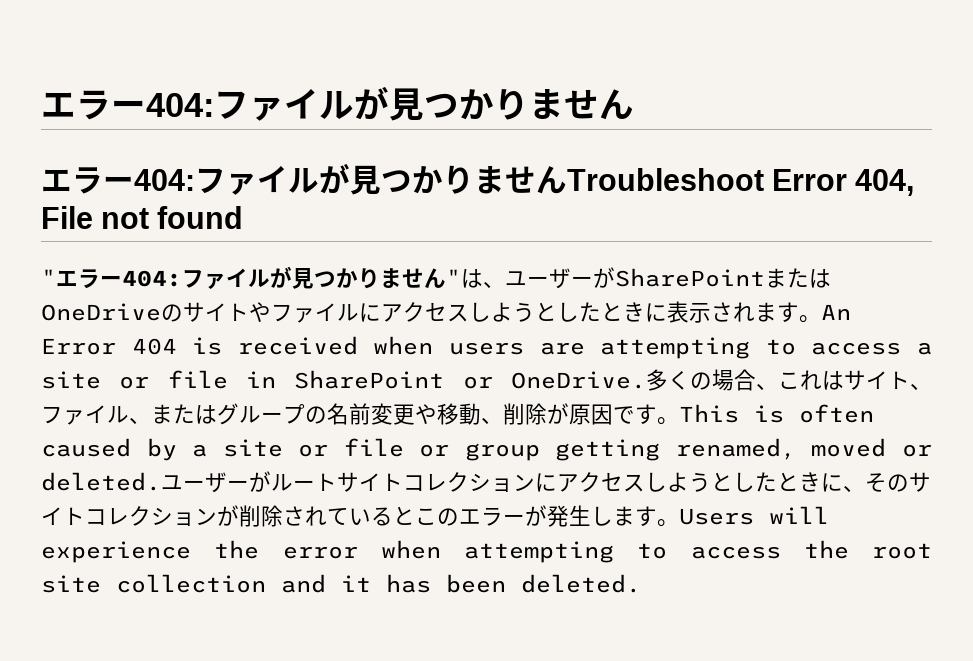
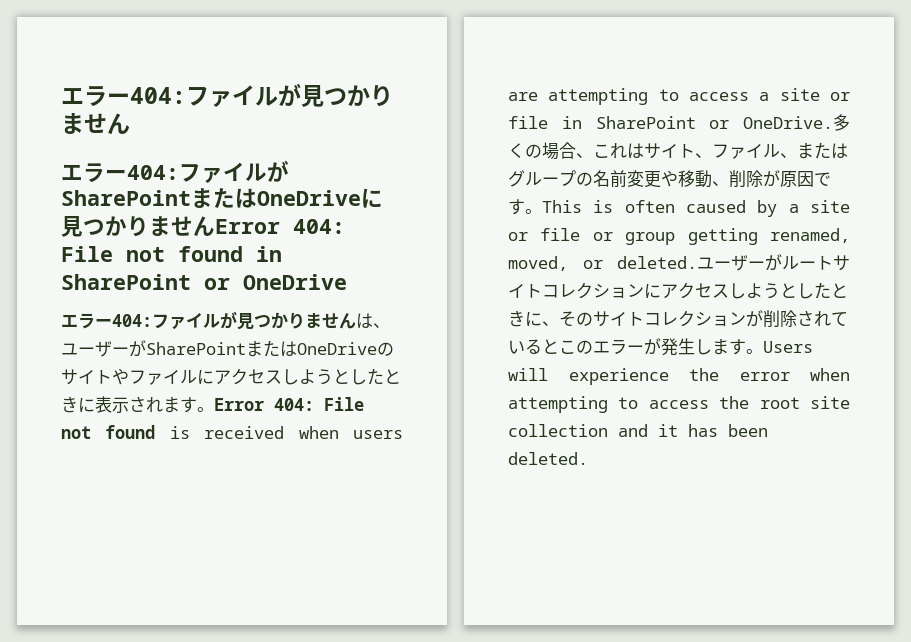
[350,165,915,196] [41,206,244,229] [41,266,461,289] 見つかりませんTroubleshoot Error 404, File not found // "エラー404:ファイルが見つかりません" -> [61,188,383,208] [61,216,345,237] [61,246,282,262] [61,274,347,290] [61,311,356,330] SharePointまたはOneDriveに見つかりませんError 404: File not found in SharePoint or OneDrive // エラー404:ファイルが見つかりません
[821,304,851,320] [41,338,177,355] An Error 404 -> [214,397,364,411] [61,425,156,439] Error 404: File not found
[811,438,887,457] moved -> [508,256,568,271] moved,

